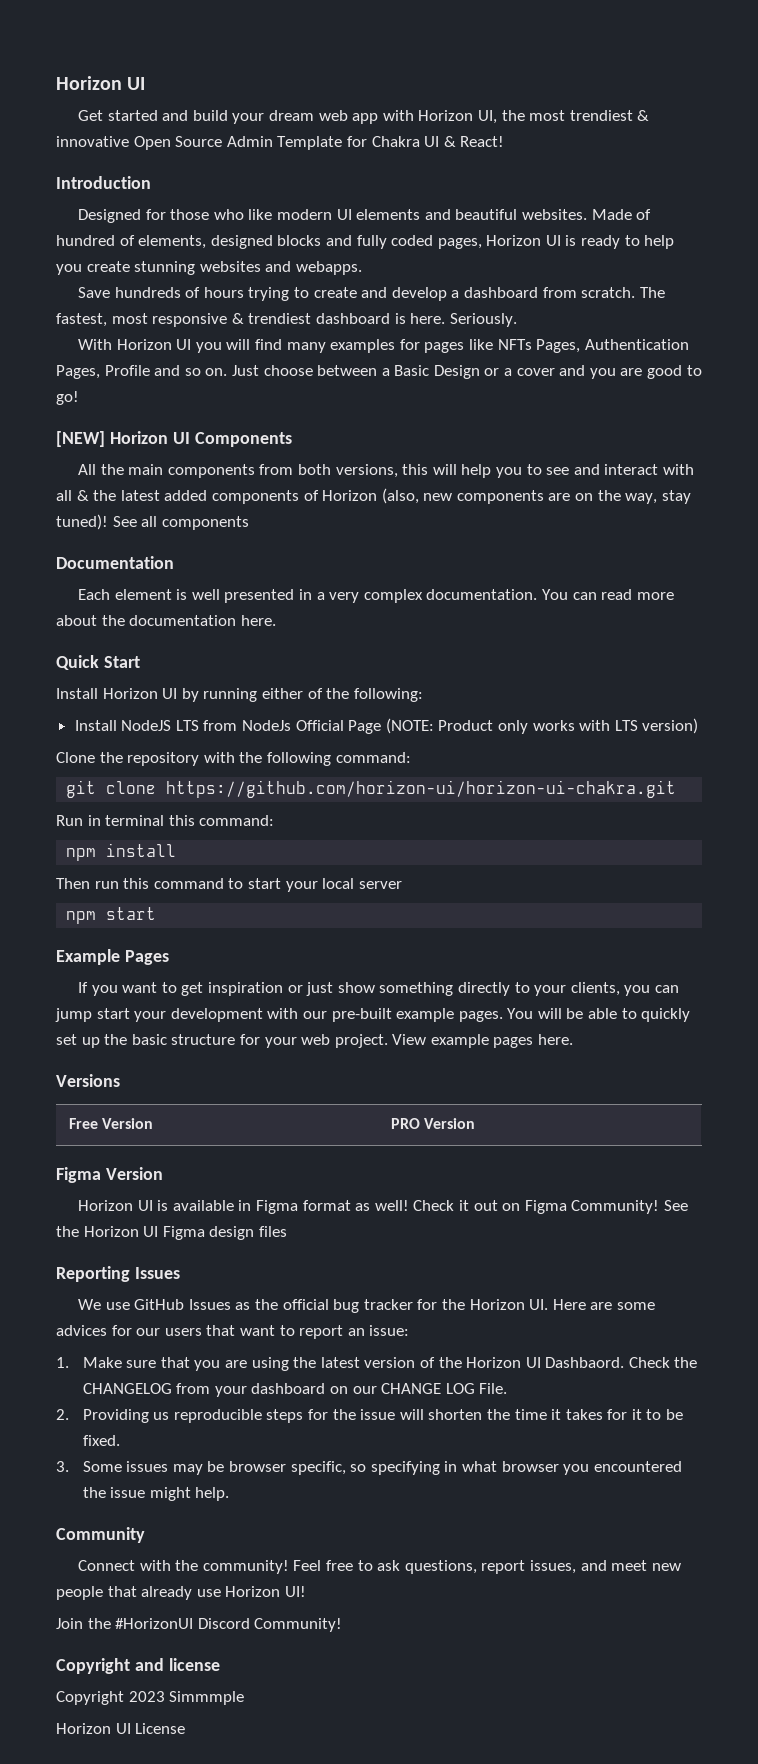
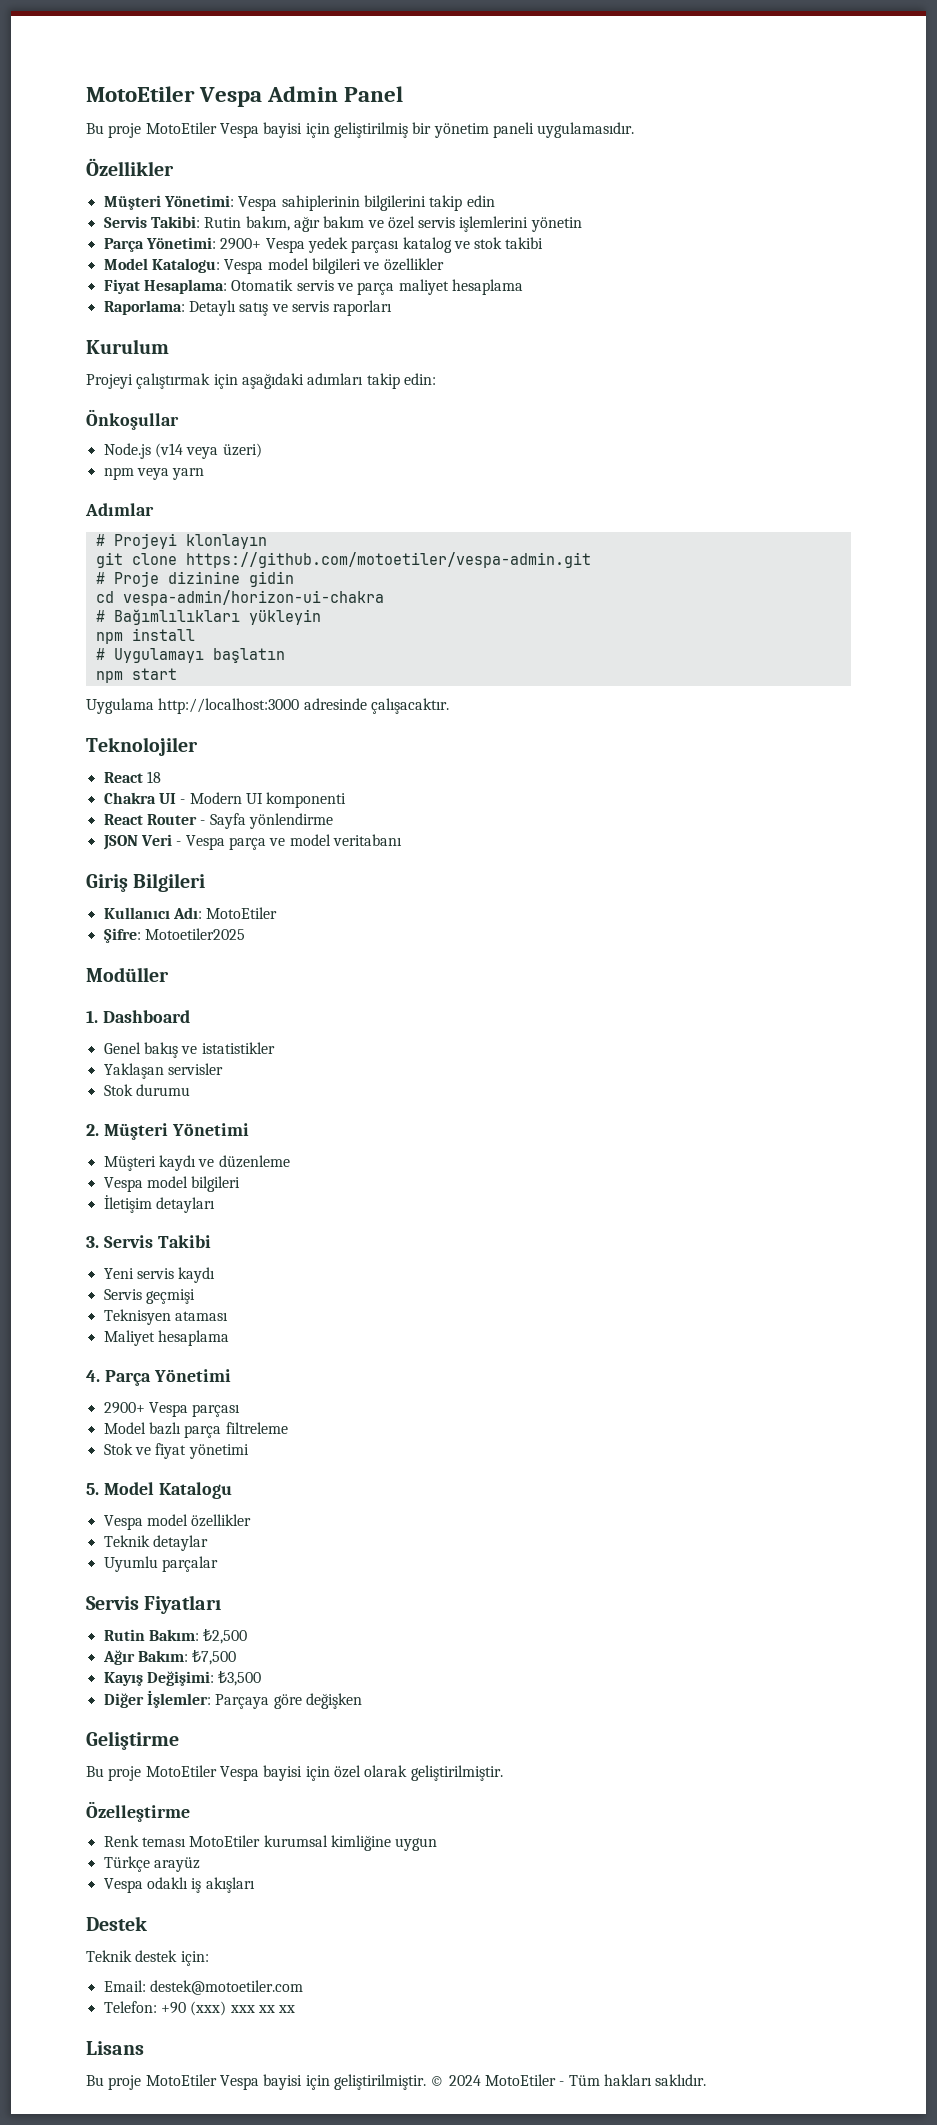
[56,76,146,90] [78,110,650,124] [56,136,505,150] [56,176,151,189] [78,209,652,223] [56,235,675,249] [56,261,362,275] [78,287,665,301] [56,313,517,327] [78,339,689,353] [56,365,702,379] [56,391,79,405] [56,431,292,447] [78,464,694,478] [56,488,691,504] [56,514,249,530] [56,556,174,569] [78,589,674,603] [56,615,276,626] [56,655,140,670] [56,688,423,702] [74,718,699,734] [56,752,411,766] [66,780,677,798] [56,815,275,826] [66,843,177,861] [56,878,402,892] [66,907,157,924] [56,949,169,965] [78,982,679,996] [55,1008,691,1022] [56,1034,574,1048] [56,1074,120,1087] [69,1118,154,1129] [391,1118,476,1129] [56,1167,163,1183] [78,1200,688,1214] [56,1226,287,1240] [56,1266,180,1282] [78,1299,655,1313] [56,1325,410,1339] [56,1357,698,1371] [82,1383,508,1397] [56,1409,684,1423] [82,1435,120,1446] [56,1461,682,1475] [82,1487,230,1501] [56,1527,145,1543] [78,1560,681,1574] [56,1586,306,1600] [56,1618,343,1632] [56,1658,220,1674] [56,1691,245,1705] [56,1723,186,1734] Horizon UI // Get started and build your dream web app with Horizon UI, the most trendiest & innovative Open Source Admin Template for Chakra UI & React! // Introduction // Designed for those who like modern UI elements and beautiful websites. Made of hundred of elements, designed blocks and fully coded pages, Horizon UI is ready to help you create stunning websites and webapps. // Save hundreds of hours trying to create and develop a dashboard from scratch. The fastest, most responsive & trendiest dashboard is here. Seriously. // With Horizon UI you will find many examples for pages like NFTs Pages, Authentication Pages, Profile and so on. Just choose between a Basic Design or a cover and you are good to go! // [NEW] Horizon UI Components // All the main components from both versions, this will help you to see and interact with all & the latest added components of Horizon (also, new components are on the way, stay tuned)! See all components // Documentation // Each element is well presented in a very complex documentation. You can read more about the documentation here. // Quick Start // Install Horizon UI by running either of the following: // Install NodeJS LTS from NodeJs Official Page (NOTE: Product only works with LTS version) // Clone the repository with the following command: // git clone https://github.com/horizon-ui/horizon-ui-chakra.git // Run in terminal this command: // npm install // Then run this command to start your local server // npm start // Example Pages // If you want to get inspiration or just show something directly to your clients, you can jump start your development with our pre-built example pages. You will be able to quickly set up the basic structure for your web project. View example pages here. // Versions // Free Version | PRO Version // Figma Version // Horizon UI is available in Figma format as well! Check it out on Figma Community! See the Horizon UI Figma design files // Reporting Issues // We use GitHub Issues as the official bug tracker for the Horizon UI. Here are some advices for our users that want to report an issue: // 1. Make sure that you are using the latest version of the Horizon UI Dashbaord. Check the CHANGELOG from your dashboard on our CHANGE LOG File. // 2. Providing us reproducible steps for the issue will shorten the time it takes for it to be fixed. // 3. Some issues may be browser specific, so specifying in what browser you encountered the issue might help. // Community // Connect with the community! Feel free to ask questions, report issues, and meet new people that already use Horizon UI! // Join the #HorizonUI Discord Community! // Copyright and license // Copyright 2023 Simmmple // Horizon UI License -> [86,86,404,107] [86,122,635,138] [86,158,174,176] [103,195,495,211] [103,216,582,232] [103,237,544,253] [103,258,444,274] [103,279,523,295] [103,300,393,316] [86,339,169,354] [86,373,436,389] [86,409,179,430] [103,443,262,459] [103,467,205,480] [85,503,154,516] [95,533,267,549] [95,552,591,568] [95,571,294,587] [95,590,384,606] [95,609,321,625] [95,628,195,644] [95,648,285,663] [95,668,177,683] [86,698,449,714] [86,737,198,756] [103,771,161,783] [103,792,347,808] [103,813,333,829] [102,834,402,850] [86,873,206,892] [103,907,278,919] [103,928,245,943] [86,967,169,982] [86,1010,190,1023] [103,1042,275,1058] [103,1063,223,1079] [103,1084,190,1096] [86,1123,249,1140] [103,1155,290,1171] [103,1176,241,1192] [103,1195,215,1213] [86,1235,211,1248] [103,1267,216,1283] [103,1289,195,1304] [103,1309,228,1325] [103,1330,229,1346] [86,1369,231,1386] [103,1402,241,1417] [103,1422,288,1438] [103,1443,249,1459] [86,1482,232,1499] [103,1514,252,1530] [103,1535,208,1551] [103,1556,218,1572] [86,1595,222,1614] [103,1629,248,1644] [102,1650,237,1665] [103,1671,262,1686] [103,1690,362,1709] [86,1731,179,1750] [86,1765,503,1781] [86,1801,190,1822] [103,1835,438,1851] [103,1856,200,1872] [103,1877,255,1893] [86,1916,147,1931] [86,1950,209,1966] [103,1980,303,1995] [103,2001,296,2016] [86,2041,144,2055] [86,2074,707,2090] MotoEtiler Vespa Admin Panel // Bu proje MotoEtiler Vespa bayisi için geliştirilmiş bir yönetim paneli uygulamasıdır. // Özellikler // Müşteri Yönetimi: Vespa sahiplerinin bilgilerini takip edin // Servis Takibi: Rutin bakım, ağır bakım ve özel servis işlemlerini yönetin // Parça Yönetimi: 2900+ Vespa yedek parçası katalog ve stok takibi // Model Katalogu: Vespa model bilgileri ve özellikler // Fiyat Hesaplama: Otomatik servis ve parça maliyet hesaplama // Raporlama: Detaylı satış ve servis raporları // Kurulum // Projeyi çalıştırmak için aşağıdaki adımları takip edin: // Önkoşullar // Node.js (v14 veya üzeri) // npm veya yarn // Adımlar // # Projeyi klonlayın // git clone https://github.com/motoetiler/vespa-admin.git // # Proje dizinine gidin // cd vespa-admin/horizon-ui-chakra // # Bağımlılıkları yükleyin // npm install // # Uygulamayı başlatın // npm start // Uygulama http://localhost:3000 adresinde çalışacaktır. // Teknolojiler // React 18 // Chakra UI - Modern UI komponenti // React Router - Sayfa yönlendirme // JSON Veri - Vespa parça ve model veritabanı // Giriş Bilgileri // Kullanıcı Adı: MotoEtiler // Şifre: Motoetiler2025 // Modüller // 1. Dashboard // Genel bakış ve istatistikler // Yaklaşan servisler // Stok durumu // 2. Müşteri Yönetimi // Müşteri kaydı ve düzenleme // Vespa model bilgileri // İletişim detayları // 3. Servis Takibi // Yeni servis kaydı // Servis geçmişi // Teknisyen ataması // Maliyet hesaplama // 4. Parça Yönetimi // 2900+ Vespa parçası // Model bazlı parça filtreleme // Stok ve fiyat yönetimi // 5. Model Katalogu // Vespa model özellikler // Teknik detaylar // Uyumlu parçalar // Servis Fiyatları // Rutin Bakım: ₺2,500 // Ağır Bakım: ₺7,500 // Kayış Değişimi: ₺3,500 // Diğer İşlemler: Parçaya göre değişken // Geliştirme // Bu proje MotoEtiler Vespa bayisi için özel olarak geliştirilmiştir. // Özelleştirme // Renk teması MotoEtiler kurumsal kimliğine uygun // Türkçe arayüz // Vespa odaklı iş akışları // Destek // Teknik destek için: // Email: destek@motoetiler.com // Telefon: +90 (xxx) xxx xx xx // Lisans // Bu proje MotoEtiler Vespa bayisi için geliştirilmiştir. © 2024 MotoEtiler - Tüm hakları saklıdır.

